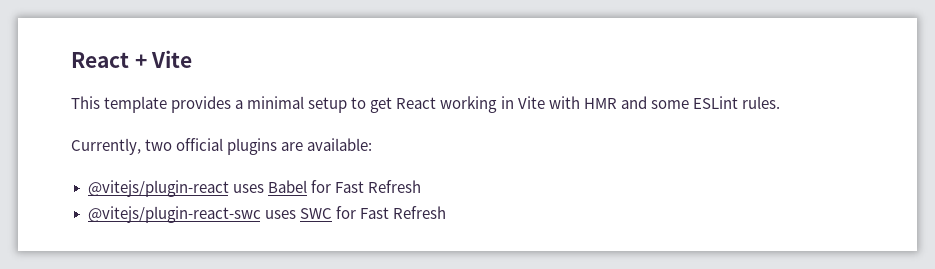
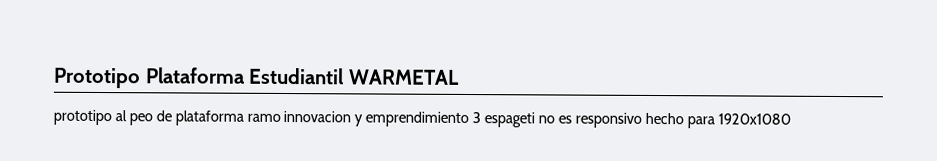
[71,50,193,68] [71,96,780,113] [71,138,373,155] [87,180,421,197] [87,206,446,223] React + Vite // This template provides a minimal setup to get React working in Vite with HMR and some ESLint rules. // Currently, two official plugins are available: // @vitejs/plugin-react uses Babel for Fast Refresh // @vitejs/plugin-react-swc uses SWC for Fast Refresh -> [53,67,460,89] [53,109,791,129] Prototipo Plataforma Estudiantil WARMETAL // prototipo al peo de plataforma ramo innovacion y emprendimiento 3 espageti no es responsivo hecho para 1920x1080

